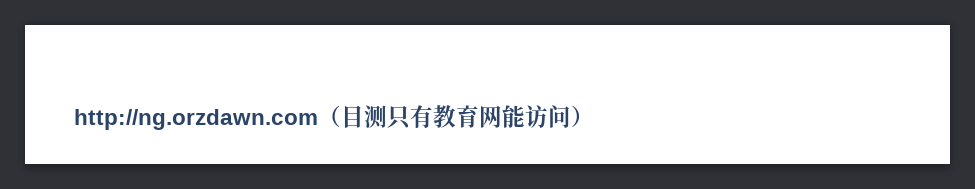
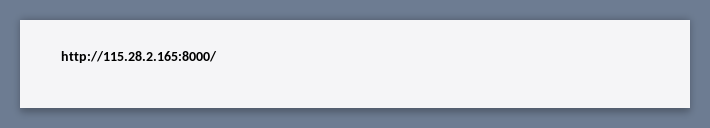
[74,105,594,130] http://ng.orzdawn.com（目测只有教育网能访问） -> [61,51,217,63] http://115.28.2.165:8000/

